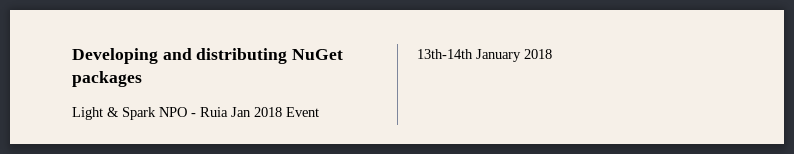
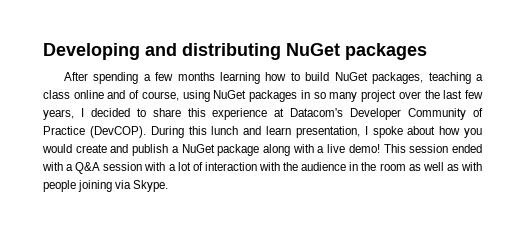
[72,107,319,120] [417,49,552,62] Light & Spark NPO - Ruia Jan 2018 Event 13th-14th January 2018 -> [63,72,484,84] [43,90,484,102] [43,108,483,120] [43,126,482,138] [42,144,483,156] [42,162,482,174] [43,180,169,192] After spending a few months learning how to build NuGet packages, teaching a class online and of course, using NuGet packages in so many project over the last few years, I decided to share this experience at Datacom's Developer Community of Practice (DevCOP). During this lunch and learn presentation, I spoke about how you would create and publish a NuGet package along with a live demo! This session ended with a Q&A session with a lot of interaction with the audience in the room as well as with people joining via Skype.

